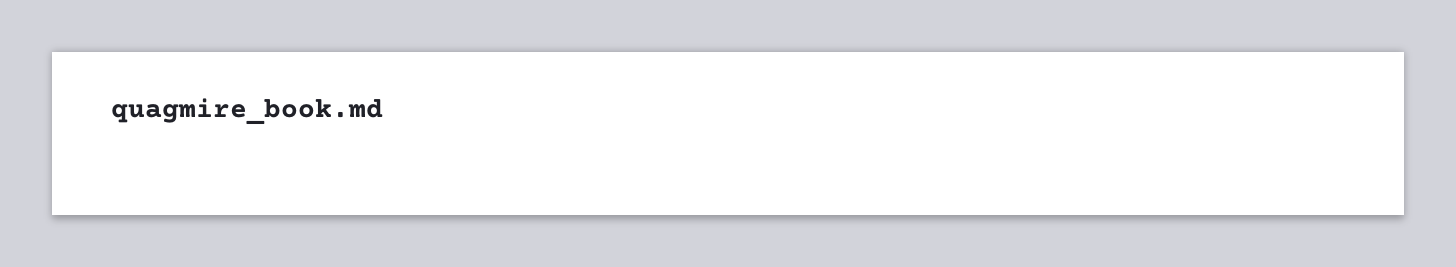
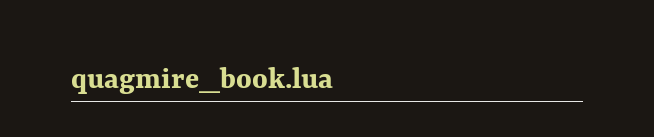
[111,98,383,125] quagmire_book.md -> [71,67,333,94] quagmire_book.lua

